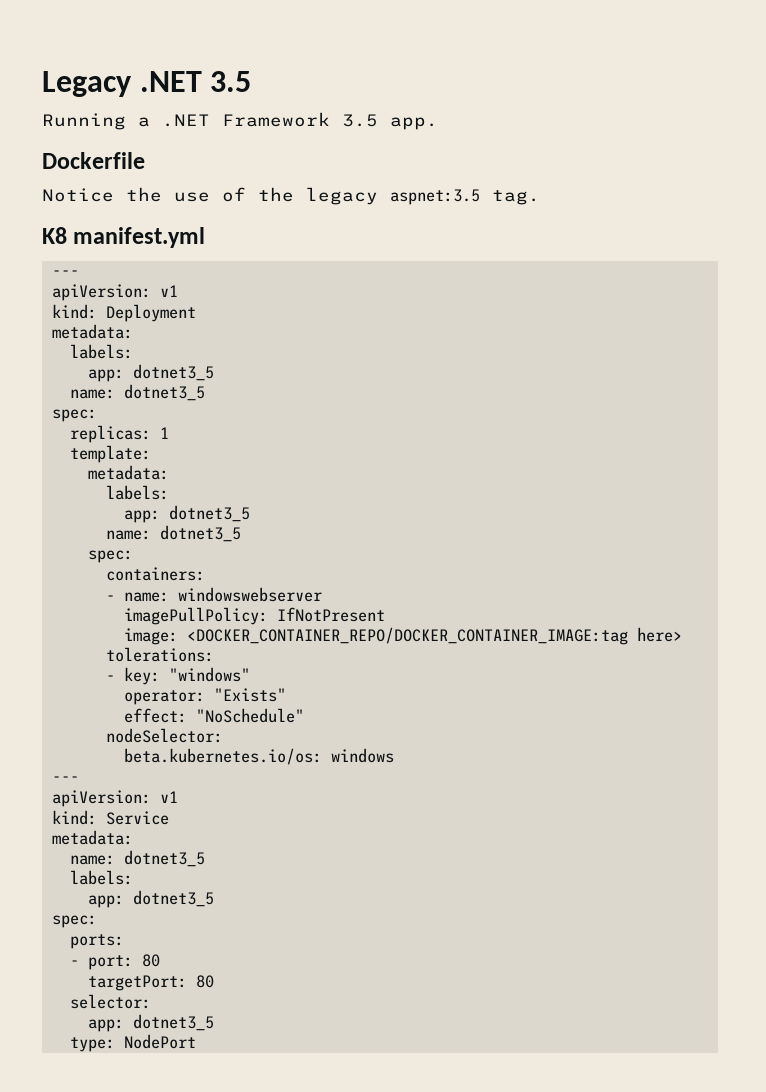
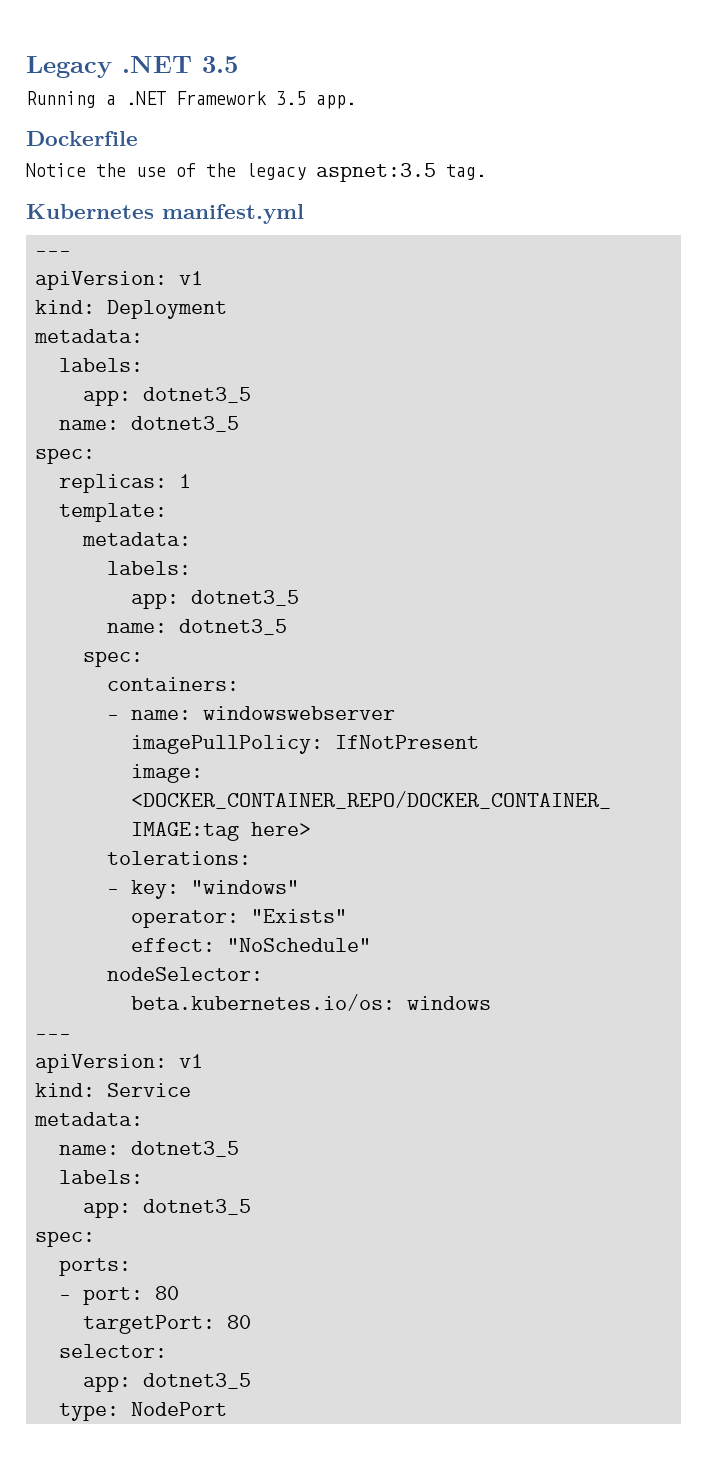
[42,227,67,244] K8 -> [26,204,154,219] Kubernetes

